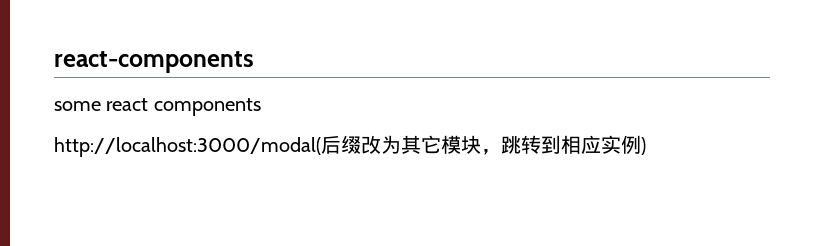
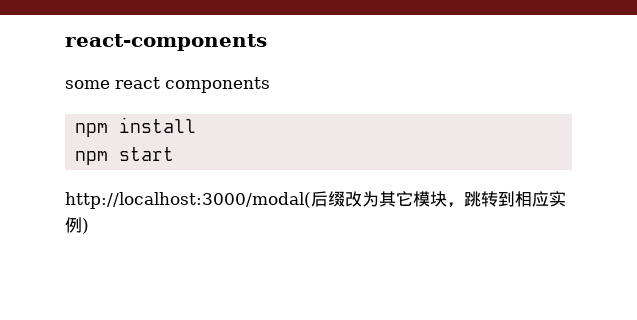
(261, 107) none -> [75,117,197,137] [75,147,175,165] // npm install // npm start

